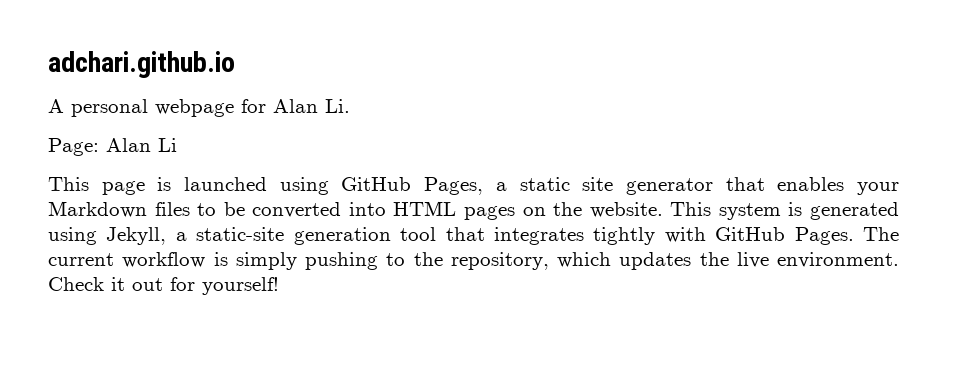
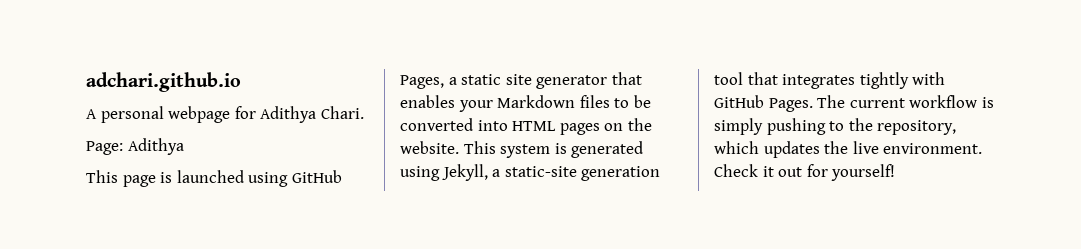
[273,99,350,113] Alan Li. -> [260,106,364,123] Adithya Chari.
[106,138,177,152] Alan Li -> [127,138,184,155] Adithya

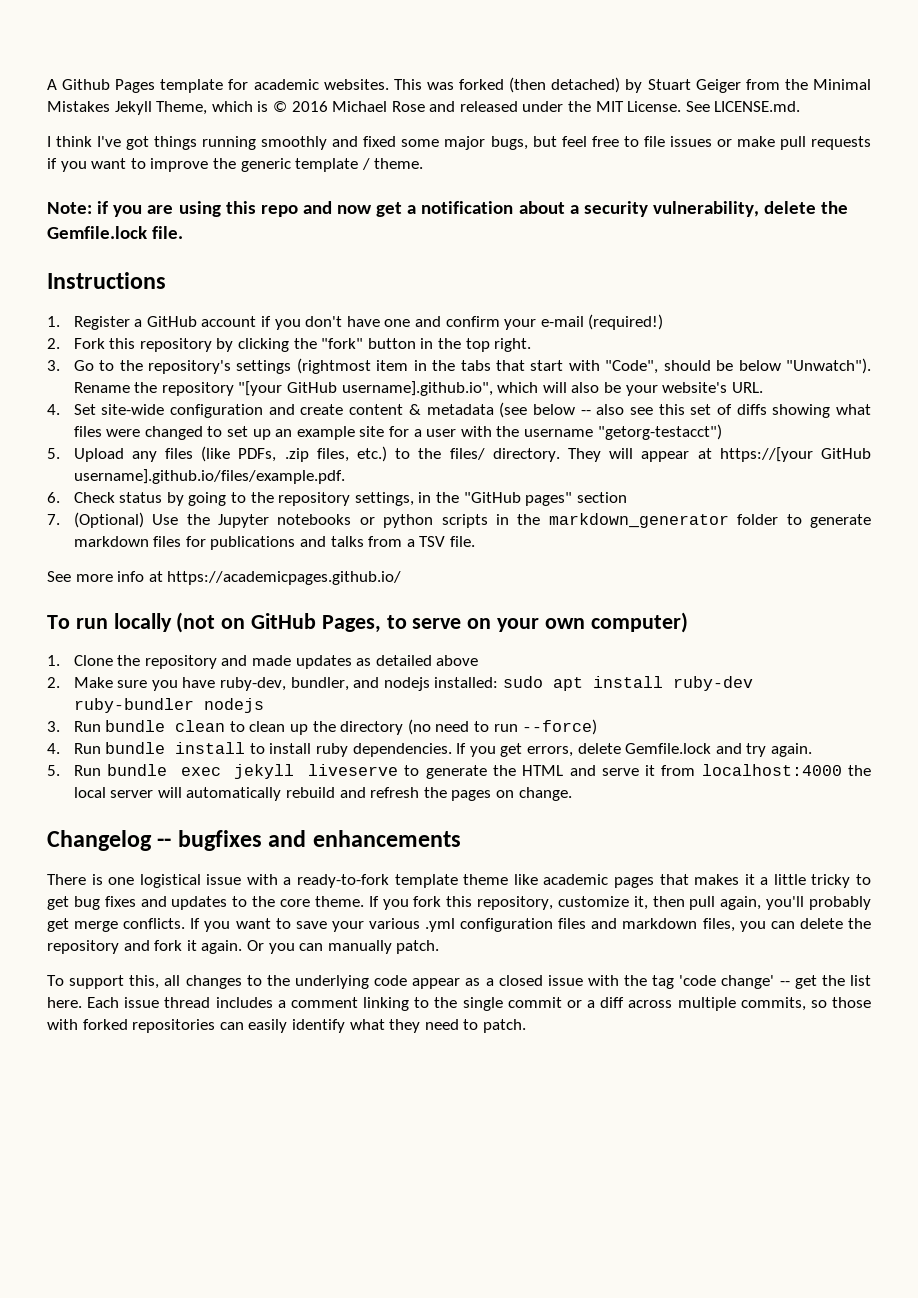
[86,72,241,92] [86,106,364,123] [86,138,184,155] [86,170,342,187] [400,72,642,89] [400,95,651,112] [400,118,652,135] [400,141,644,158] [400,164,661,181] [714,72,946,89] [714,95,994,112] [714,118,957,135] [714,141,983,158] [714,164,896,181] adchari.github.io // A personal webpage for Adithya Chari. // Page: Adithya // This page is launched using GitHub Pages, a static site generator that enables your Markdown files to be converted into HTML pages on the website. This system is generated using Jekyll, a static-site generation tool that integrates tightly with GitHub Pages. The current workflow is simply pushing to the repository, which updates the live environment. Check it out for yourself! -> [47,77,871,93] [47,101,801,115] [47,136,871,150] [47,158,424,172] [47,201,849,217] [47,226,184,239] [47,272,166,289] [47,314,664,330] [47,338,532,352] [47,358,871,374] [73,381,763,396] [47,402,872,418] [73,424,722,440] [47,446,871,462] [73,469,345,484] [47,492,627,506] [47,512,871,528] [73,536,476,550] [47,571,402,585] [47,612,688,633] [47,655,479,669] [47,676,754,691] [73,698,264,713] [47,719,598,735] [47,742,812,757] [47,764,871,779] [73,787,572,801] [47,830,461,851] [47,874,871,888] [47,896,872,910] [47,918,871,932] [47,940,440,954] [47,975,871,989] [47,997,871,1011] [47,1019,526,1033] A Github Pages template for academic websites. This was forked (then detached) by Stuart Geiger from the Minimal Mistakes Jekyll Theme, which is © 2016 Michael Rose and released under the MIT License. See LICENSE.md. // I think I've got things running smoothly and fixed some major bugs, but feel free to file issues or make pull requests if you want to improve the generic template / theme. // Note: if you are using this repo and now get a notification about a security vulnerability, delete the Gemfile.lock file. // Instructions // 1. Register a GitHub account if you don't have one and confirm your e-mail (required!) // 2. Fork this repository by clicking the "fork" button in the top right. // 3. Go to the repository's settings (rightmost item in the tabs that start with "Code", should be below "Unwatch"). Rename the repository "[your GitHub username].github.io", which will also be your website's URL. // 4. Set site-wide configuration and create content & metadata (see below -- also see this set of diffs showing what files were changed to set up an example site for a user with the username "getorg-testacct") // 5. Upload any files (like PDFs, .zip files, etc.) to the files/ directory. They will appear at https://[your GitHub username].github.io/files/example.pdf. // 6. Check status by going to the repository settings, in the "GitHub pages" section // 7. (Optional) Use the Jupyter notebooks or python scripts in the markdown_generator folder to generate markdown files for publications and talks from a TSV file. // See more info at https://academicpages.github.io/ // To run locally (not on GitHub Pages, to serve on your own computer) // 1. Clone the repository and made updates as detailed above // 2. Make sure you have ruby-dev, bundler, and nodejs installed: sudo apt install ruby-dev ruby-bundler nodejs // 3. Run bundle clean to clean up the directory (no need to run --force) // 4. Run bundle install to install ruby dependencies. If you get errors, delete Gemfile.lock and try again. // 5. Run bundle exec jekyll liveserve to generate the HTML and serve it from localhost:4000 the local server will automatically rebuild and refresh the pages on change. // Changelog -- bugfixes and enhancements // There is one logistical issue with a ready-to-fork template theme like academic pages that makes it a little tricky to get bug fixes and updates to the core theme. If you fork this repository, customize it, then pull again, you'll probably get merge conflicts. If you want to save your various .yml configuration files and markdown files, you can delete the repository and fork it again. Or you can manually patch. // To support this, all changes to the underlying code appear as a closed issue with the tag 'code change' -- get the list here. Each issue thread includes a comment linking to the single commit or a diff across multiple commits, so those with forked repositories can easily identify what they need to patch.

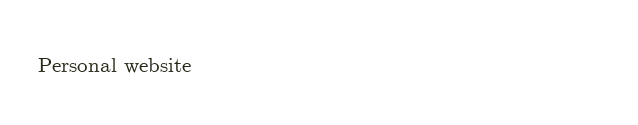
[47,77,871,93] [47,101,801,115] [47,136,871,150] [47,158,424,172] [47,201,849,217] [47,226,184,239] [47,272,166,289] [47,314,664,330] [47,338,532,352] [47,358,871,374] [73,381,763,396] [47,402,872,418] [73,424,722,440] [47,446,871,462] [73,469,345,484] [47,492,627,506] [47,512,871,528] [73,536,476,550] [47,571,402,585] [47,612,688,633] [47,655,479,669] [47,676,754,691] [73,698,264,713] [47,719,598,735] [47,742,812,757] [47,764,871,779] [73,787,572,801] [47,830,461,851] [47,874,871,888] [47,896,872,910] [47,918,871,932] [47,940,440,954] [47,975,871,989] [47,997,871,1011] [47,1019,526,1033] A Github Pages template for academic websites. This was forked (then detached) by Stuart Geiger from the Minimal Mistakes Jekyll Theme, which is © 2016 Michael Rose and released under the MIT License. See LICENSE.md. // I think I've got things running smoothly and fixed some major bugs, but feel free to file issues or make pull requests if you want to improve the generic template / theme. // Note: if you are using this repo and now get a notification about a security vulnerability, delete the Gemfile.lock file. // Instructions // 1. Register a GitHub account if you don't have one and confirm your e-mail (required!) // 2. Fork this repository by clicking the "fork" button in the top right. // 3. Go to the repository's settings (rightmost item in the tabs that start with "Code", should be below "Unwatch"). Rename the repository "[your GitHub username].github.io", which will also be your website's URL. // 4. Set site-wide configuration and create content & metadata (see below -- also see this set of diffs showing what files were changed to set up an example site for a user with the username "getorg-testacct") // 5. Upload any files (like PDFs, .zip files, etc.) to the files/ directory. They will appear at https://[your GitHub username].github.io/files/example.pdf. // 6. Check status by going to the repository settings, in the "GitHub pages" section // 7. (Optional) Use the Jupyter notebooks or python scripts in the markdown_generator folder to generate markdown files for publications and talks from a TSV file. // See more info at https://academicpages.github.io/ // To run locally (not on GitHub Pages, to serve on your own computer) // 1. Clone the repository and made updates as detailed above // 2. Make sure you have ruby-dev, bundler, and nodejs installed: sudo apt install ruby-dev ruby-bundler nodejs // 3. Run bundle clean to clean up the directory (no need to run --force) // 4. Run bundle install to install ruby dependencies. If you get errors, delete Gemfile.lock and try again. // 5. Run bundle exec jekyll liveserve to generate the HTML and serve it from localhost:4000 the local server will automatically rebuild and refresh the pages on change. // Changelog -- bugfixes and enhancements // There is one logistical issue with a ready-to-fork template theme like academic pages that makes it a little tricky to get bug fixes and updates to the core theme. If you fork this repository, customize it, then pull again, you'll probably get merge conflicts. If you want to save your various .yml configuration files and markdown files, you can delete the repository and fork it again. Or you can manually patch. // To support this, all changes to the underlying code appear as a closed issue with the tag 'code change' -- get the list here. Each issue thread includes a comment linking to the single commit or a diff across multiple commits, so those with forked repositories can easily identify what they need to patch. -> [38,58,191,74] Personal website

